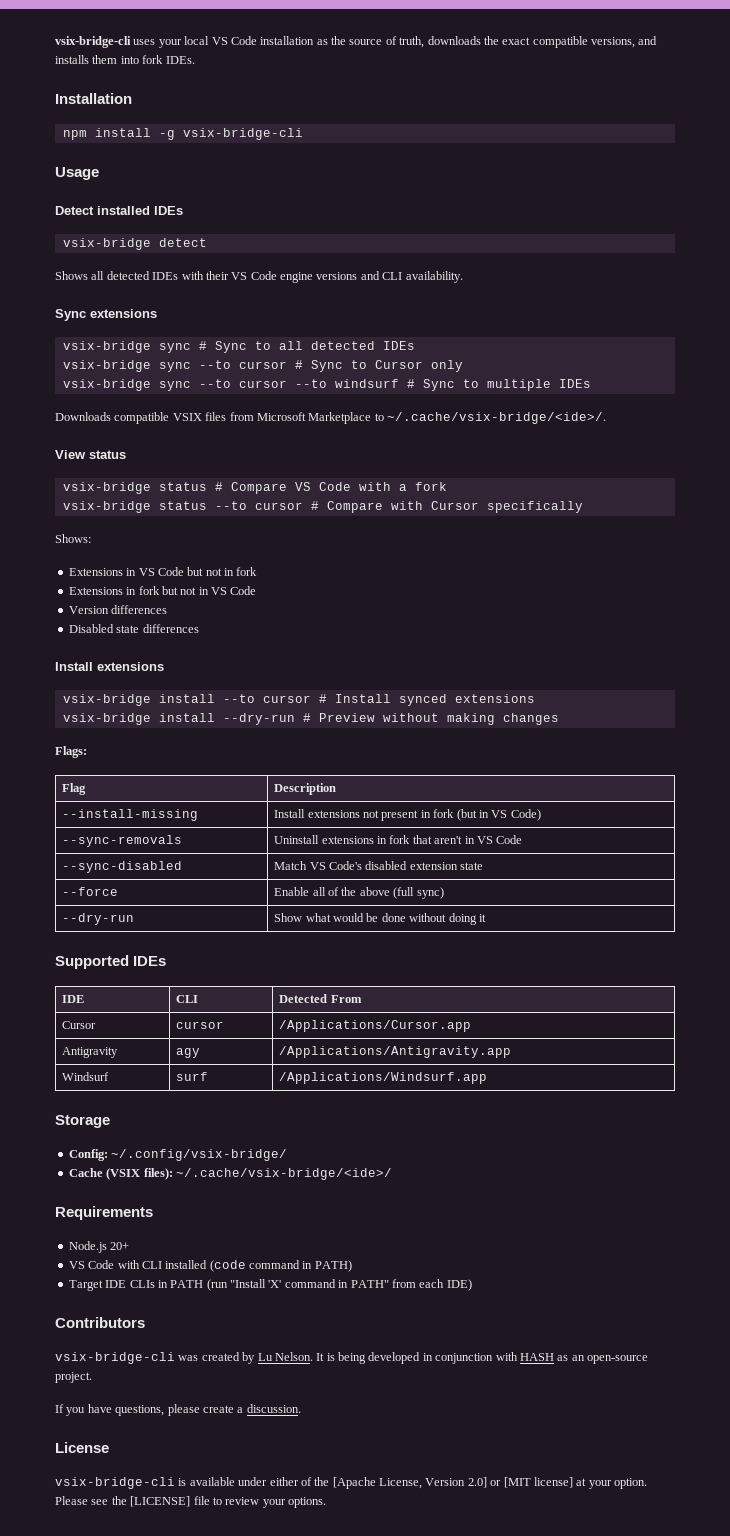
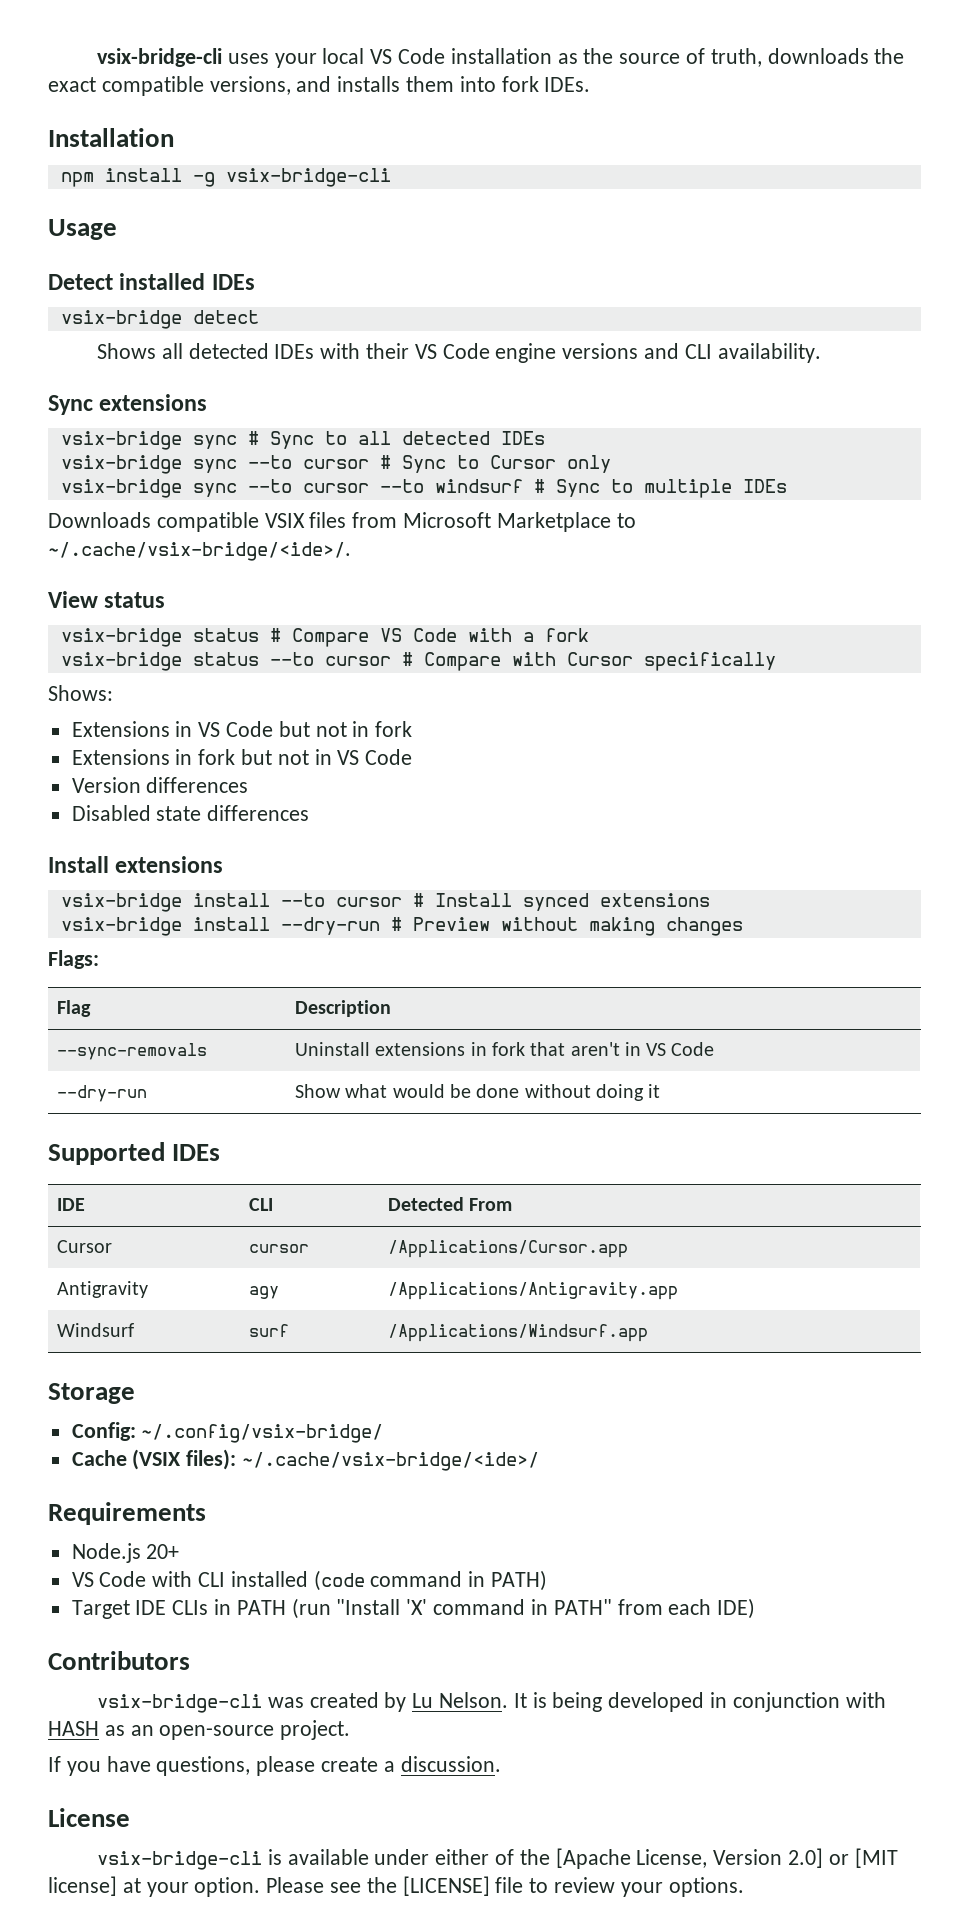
[62,809,199,821] [274,809,541,821] // --install-missing | Install extensions not present in fork (but in VS Code) -> (392, 1008) none
[62,861,183,873] [274,861,484,870] [62,887,119,896] [274,887,444,899] // --sync-disabled | Match VS Code's disabled extension state // --force | Enable all of the above (full sync) -> (715, 1049) none

